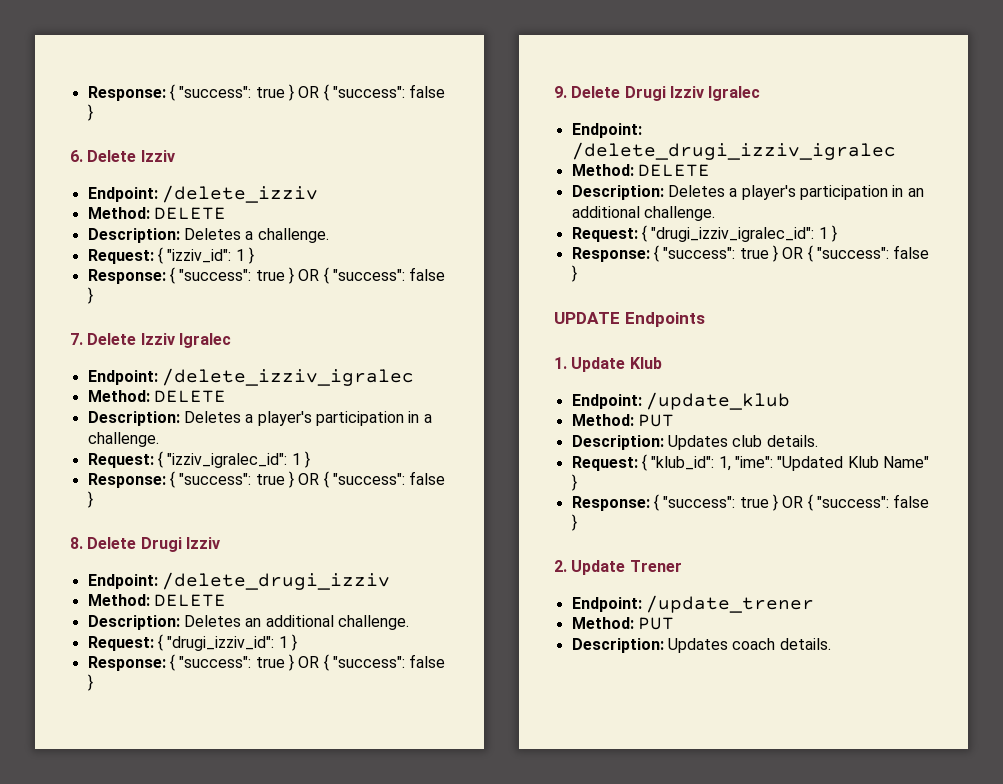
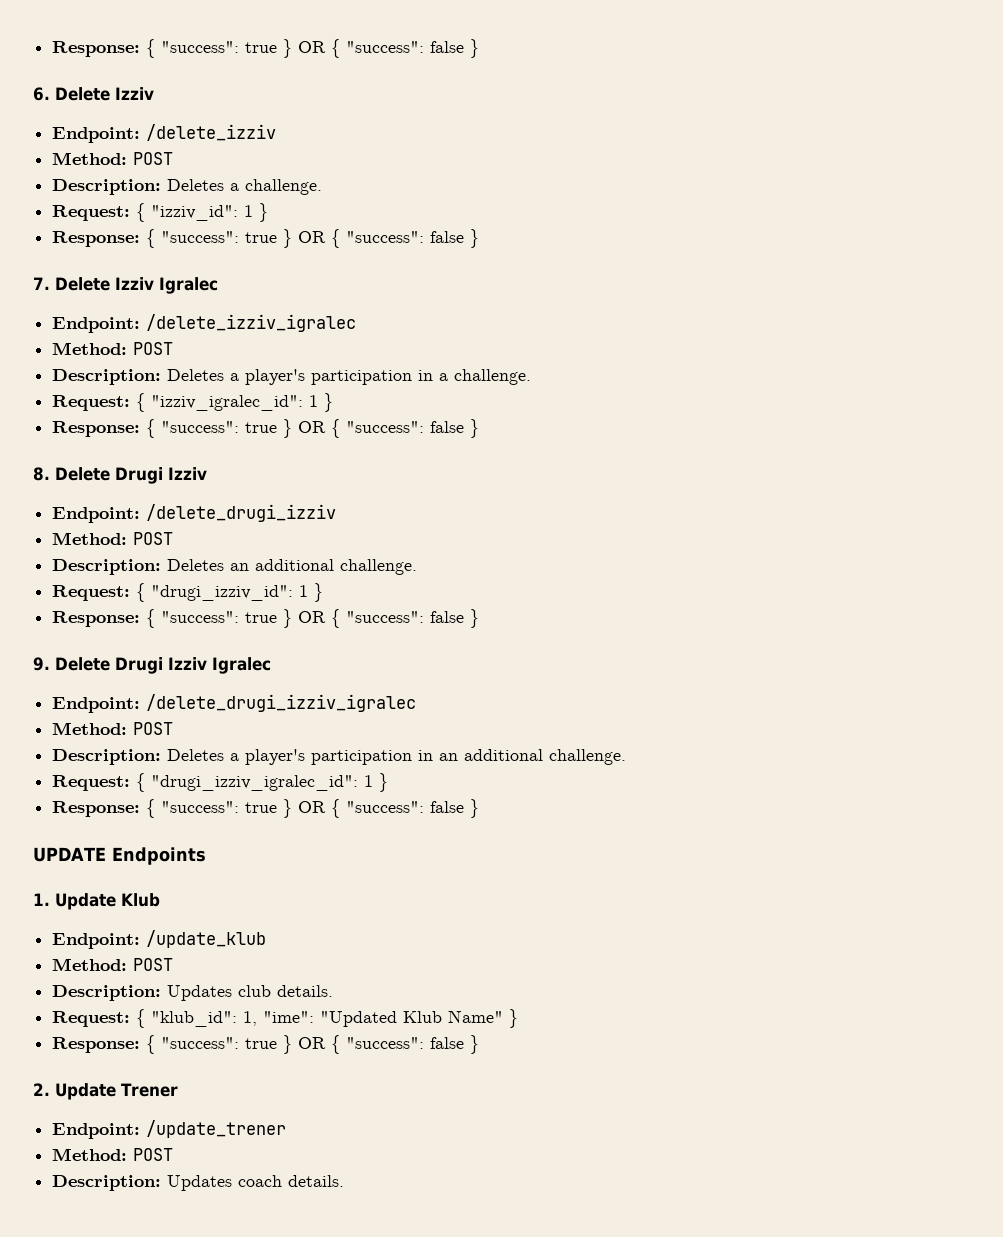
[153,207,226,220] DELETE -> [133,152,174,165] POST
[153,390,226,403] DELETE -> [133,342,174,355] POST
[153,594,226,607] DELETE -> [133,532,174,545] POST
[637,164,710,177] DELETE -> [133,722,174,735] POST
[637,414,674,427] PUT -> [133,958,174,971] POST
[637,617,674,630] PUT -> [133,1148,174,1161] POST

